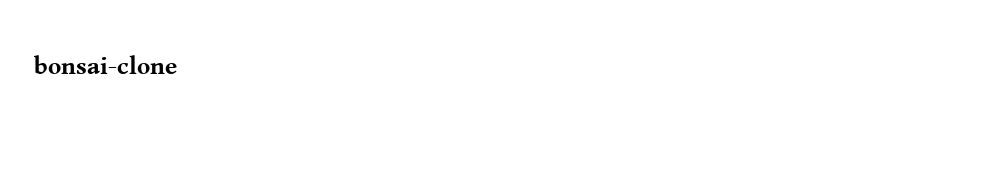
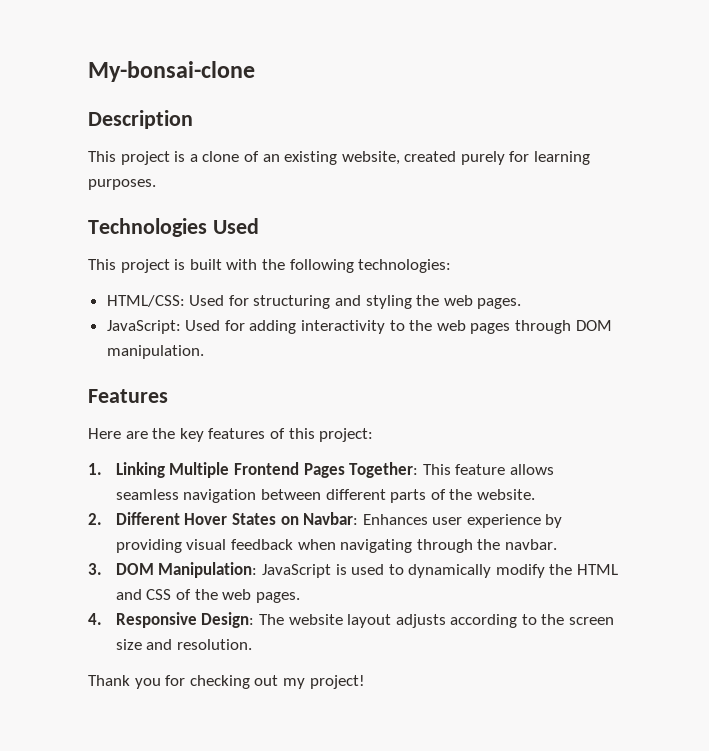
[34,55,177,74] bonsai-clone -> [88,61,255,82] [88,110,193,129] [88,151,591,165] [88,179,156,190] [88,218,259,237] [88,259,452,273] [106,295,522,309] [106,320,612,334] [106,345,204,359] [88,389,168,403] [88,428,374,442] [88,462,554,478] [115,489,535,503] [88,512,563,528] [115,539,557,553] [88,562,619,578] [115,589,300,603] [88,612,615,628] [115,639,252,650] [88,675,365,689] My-bonsai-clone // Description // This project is a clone of an existing website, created purely for learning purposes. // Technologies Used // This project is built with the following technologies: // HTML/CSS: Used for structuring and styling the web pages. // JavaScript: Used for adding interactivity to the web pages through DOM manipulation. // Features // Here are the key features of this project: // 1. Linking Multiple Frontend Pages Together: This feature allows seamless navigation between different parts of the website. // 2. Different Hover States on Navbar: Enhances user experience by providing visual feedback when navigating through the navbar. // 3. DOM Manipulation: JavaScript is used to dynamically modify the HTML and CSS of the web pages. // 4. Responsive Design: The website layout adjusts according to the screen size and resolution. // Thank you for checking out my project!

